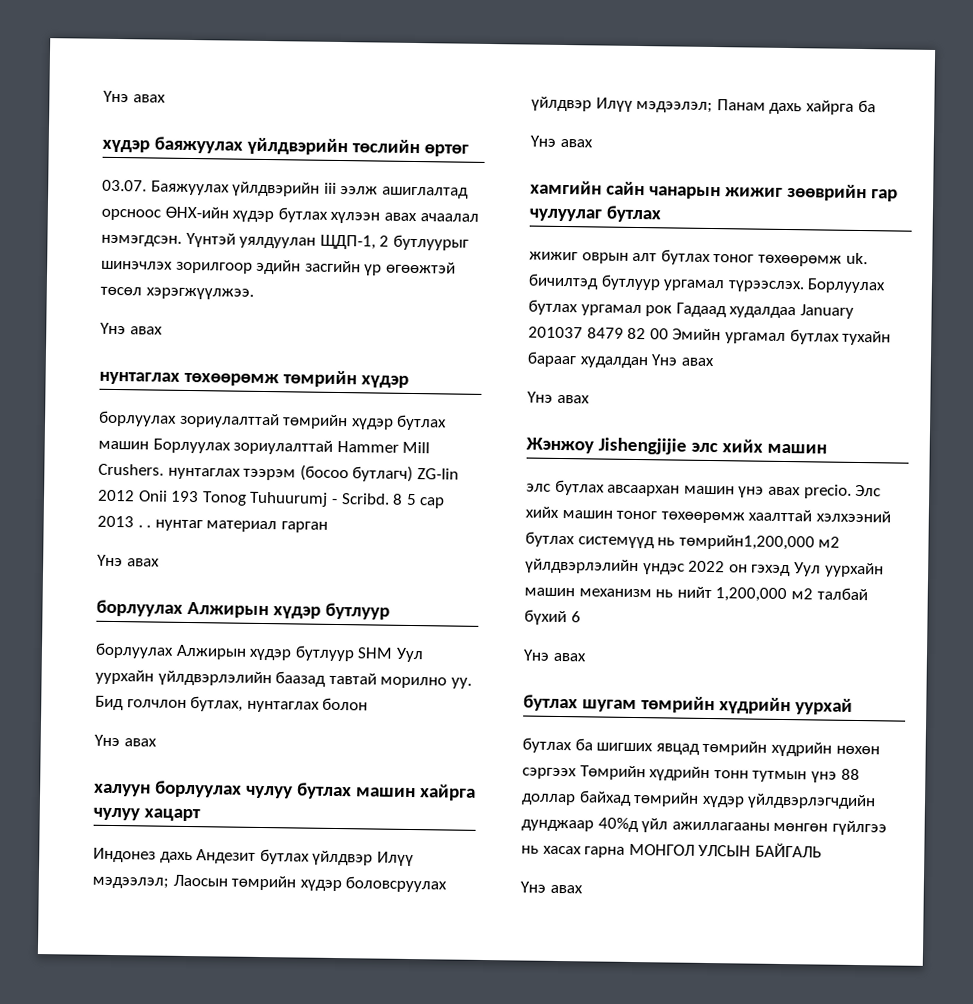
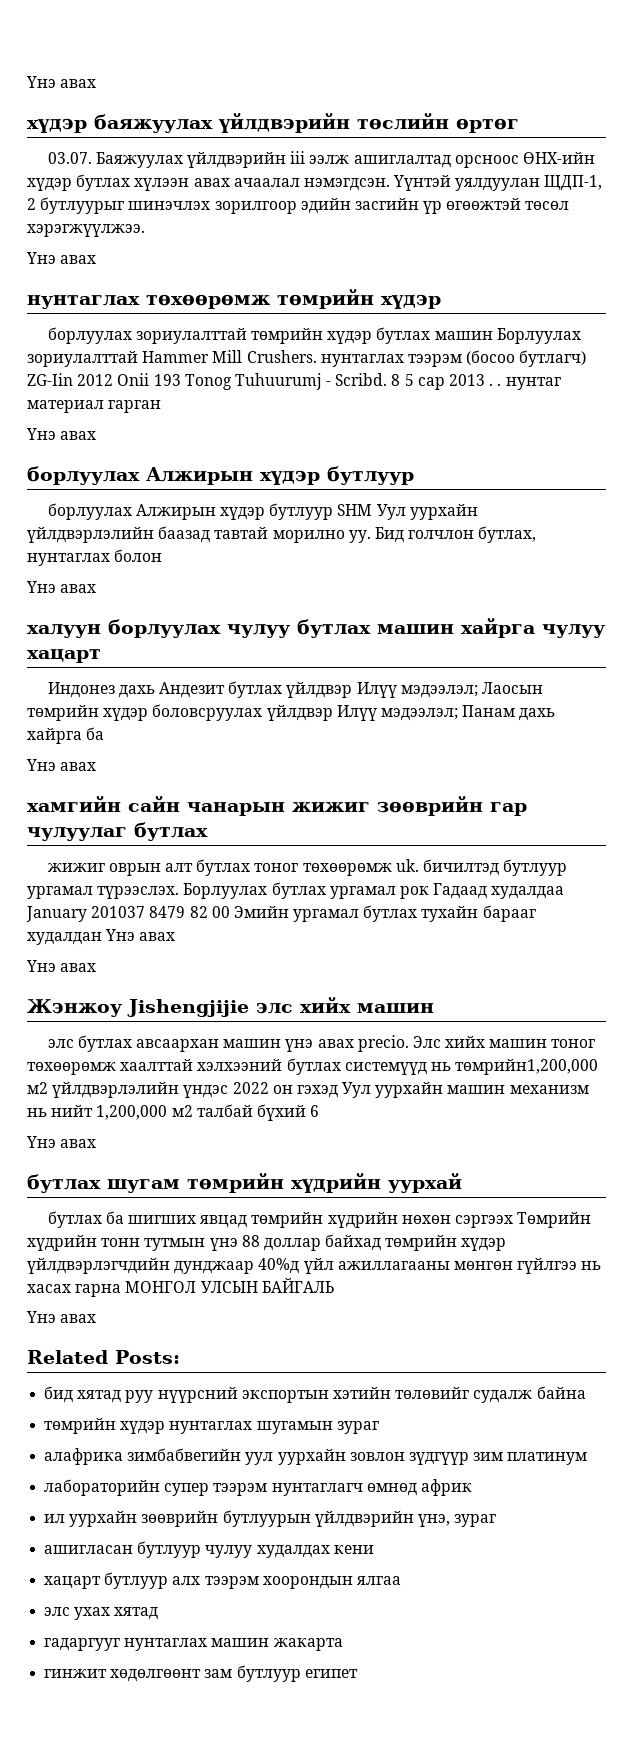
(583, 889) none -> [27,1350,180,1364] [44,1386,586,1403] [44,1418,379,1434] [44,1448,588,1465] [44,1479,472,1496] [44,1510,497,1527] [44,1541,374,1558] [44,1572,401,1589] [44,1607,159,1620] [44,1638,343,1651] [44,1665,358,1682] // Related Posts: // бид хятад руу нүүрсний экспортын хэтийн төлөвийг судалж байна // төмрийн хүдэр нунтаглах шугамын зураг // алафрика зимбабвегийн уул уурхайн зовлон зүдгүүр зим платинум // лабораторийн супер тээрэм нунтаглагч өмнөд африк // ил уурхайн зөөврийн бутлуурын үйлдвэрийн үнэ, зураг // ашигласан бутлуур чулуу худалдах кени // хацарт бутлуур алх тээрэм хоорондын ялгаа // элс ухах хятад // гадаргууг нунтаглах машин жакарта // гинжит хөдөлгөөнт зам бутлуур египет

